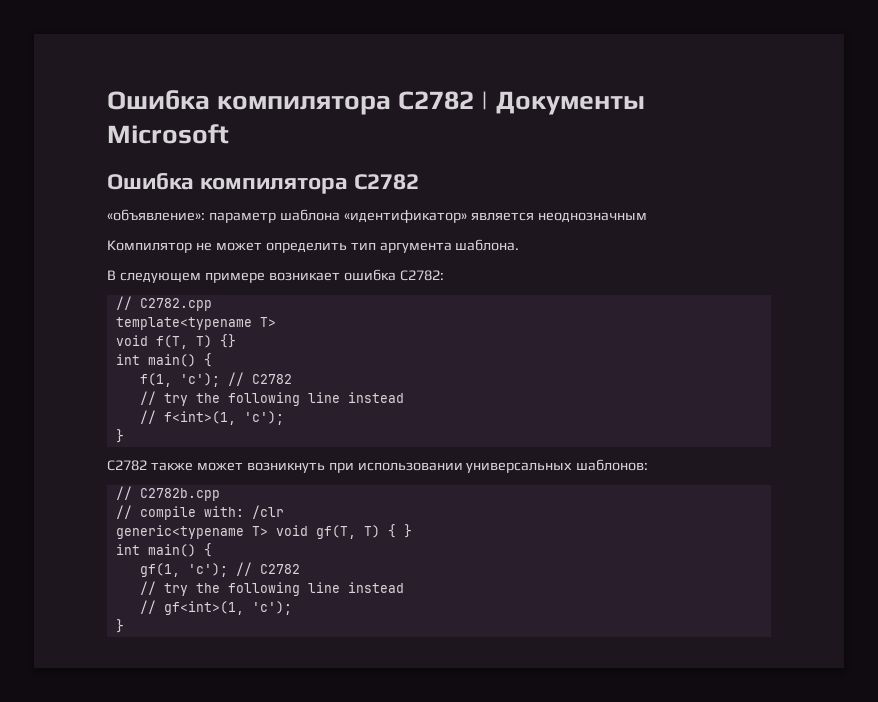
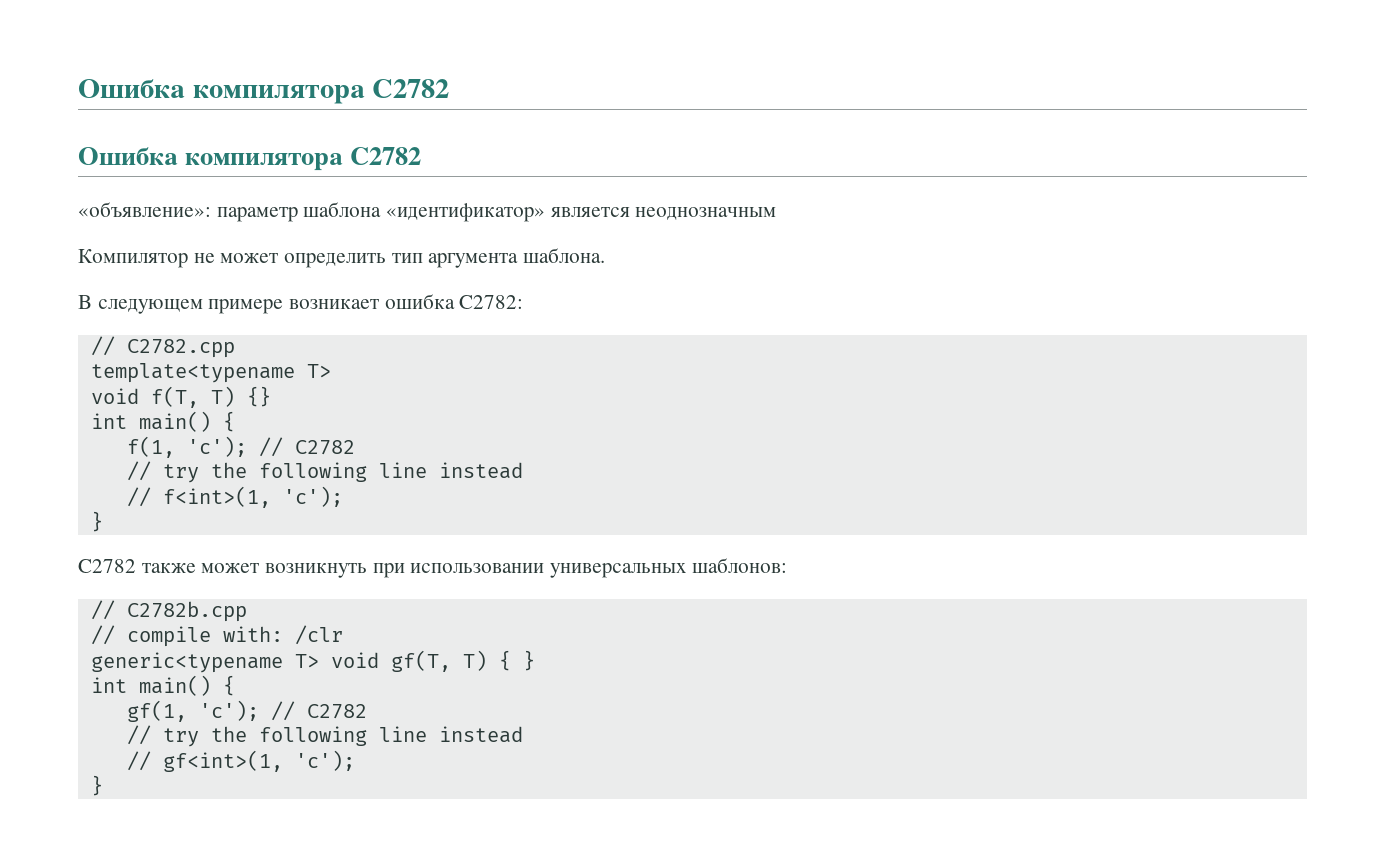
[107,90,645,115] [107,124,229,144] Ошибка компилятора C2782 | Документы Microsoft -> [78,79,450,104] Ошибка компилятора C2782

